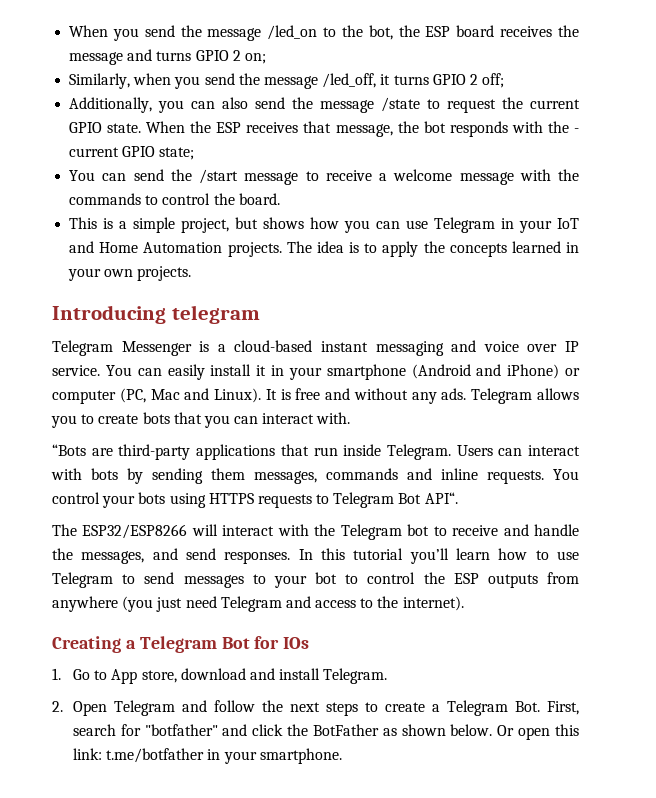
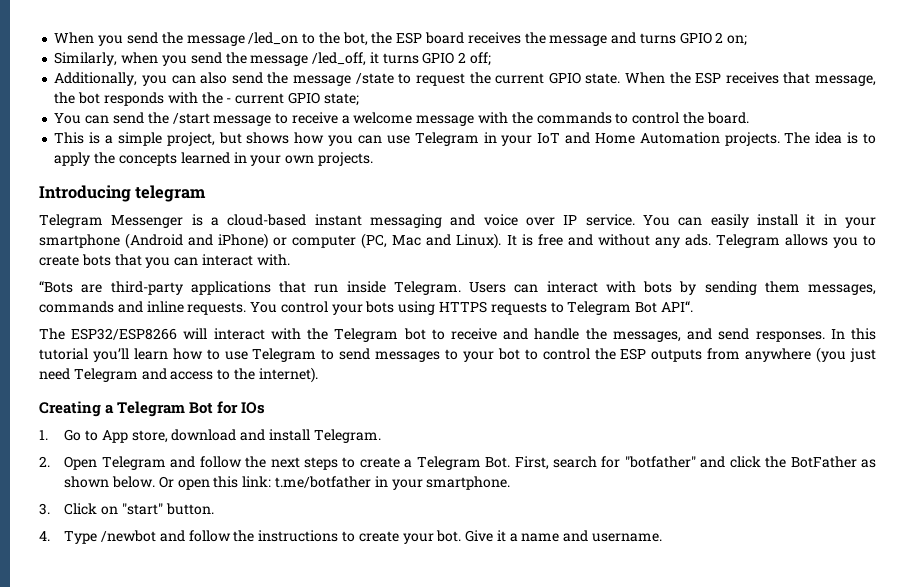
(342, 756) none -> [39,503,214,515] [39,530,663,544] // 3. Click on "start" button. // 4. Type /newbot and follow the instructions to create your bot. Give it a name and username.

